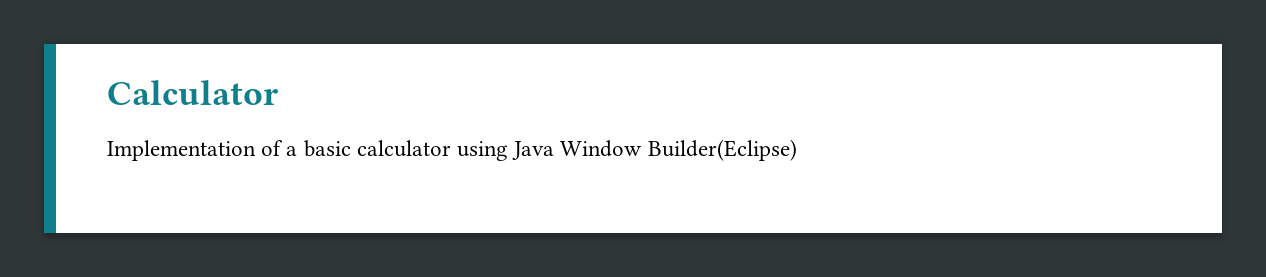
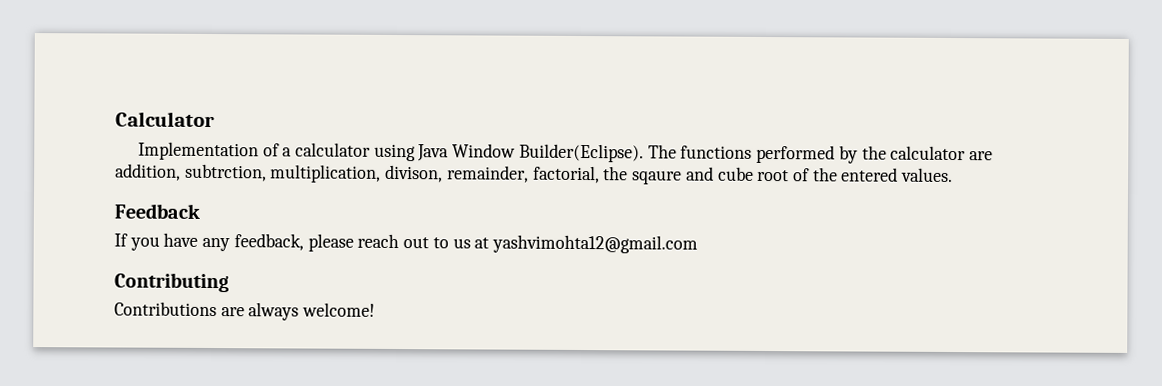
[303,140,351,157] basic -> (293, 152) none
[647,139,797,161] Builder(Eclipse) -> [518,143,994,164] [115,163,954,185] [114,203,200,219] [114,232,698,254] [114,272,229,293] [114,301,376,321] Builder(Eclipse). The functions performed by the calculator are addition, subtrction, multiplication, divison, remainder, factorial, the sqaure and cube root of the entered values. // Feedback // If you have any feedback, please reach out to us at yashvimohta12@gmail.com // Contributing // Contributions are always welcome!

